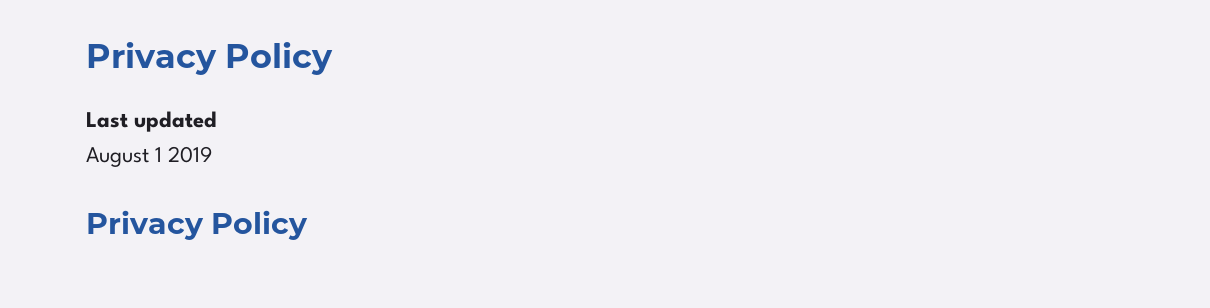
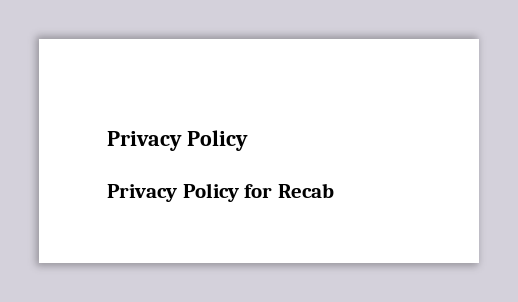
[86,42,334,75] [86,111,218,132] [86,146,213,167] [86,210,309,240] Privacy Policy // Last updated // August 1 2019 // Privacy Policy -> [107,130,248,151] [107,183,334,202] Privacy Policy // Privacy Policy for Recab

